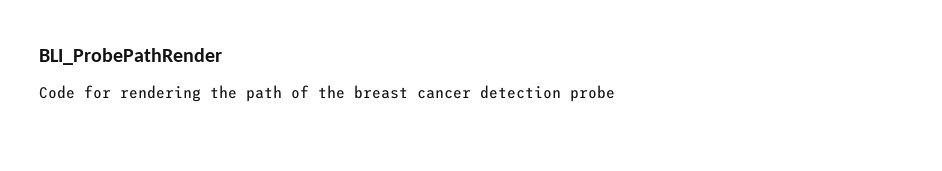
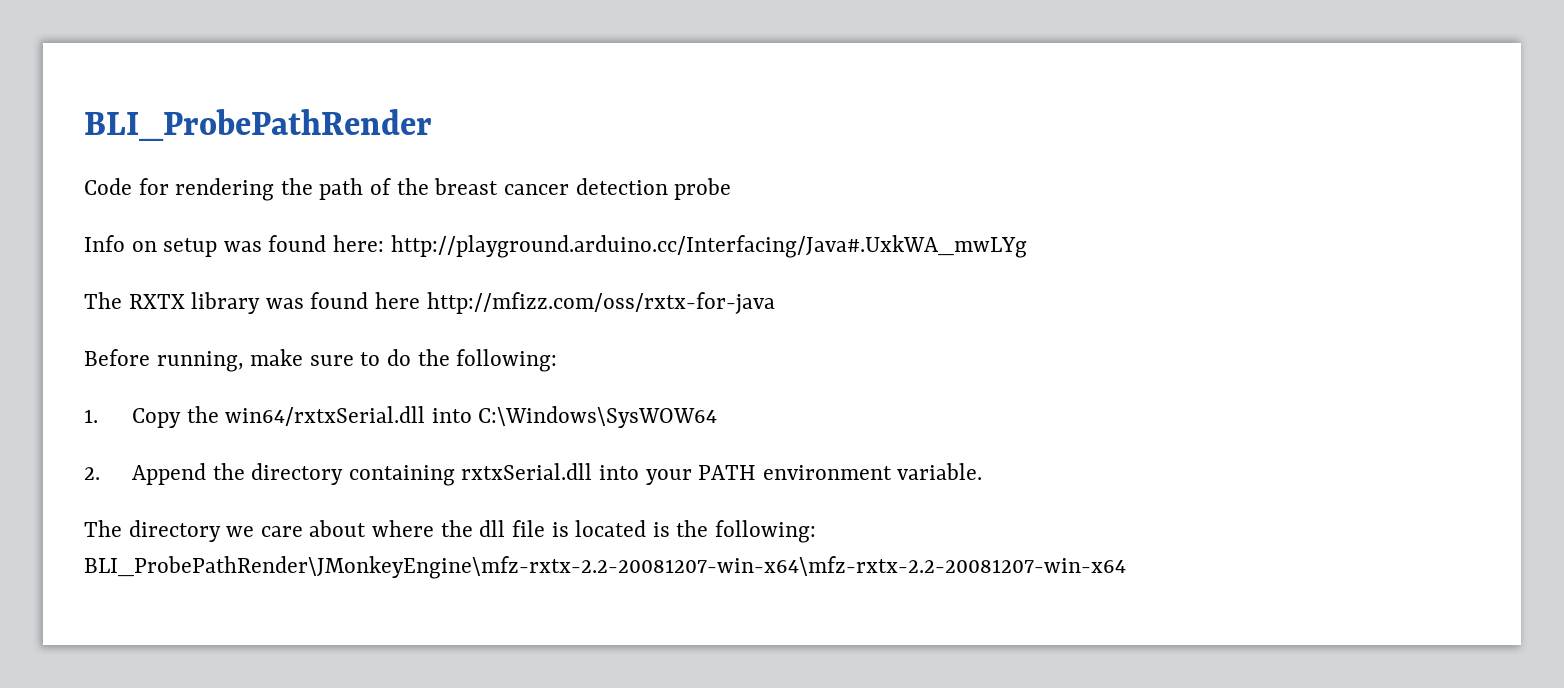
(615, 93) none -> [84,235,1027,258] [84,292,775,314] [84,349,558,372] [84,406,718,428] [84,463,983,486] [84,520,816,543] [84,556,1126,579] // Info on setup was found here: http://playground.arduino.cc/Interfacing/Java#.UxkWA_mwLYg // The RXTX library was found here http://mfizz.com/oss/rxtx-for-java // Before running, make sure to do the following: // 1. Copy the win64/rxtxSerial.dll into C:\Windows\SysWOW64 // 2. Append the directory containing rxtxSerial.dll into your PATH environment variable. // The directory we care about where the dll file is located is the following: BLI_ProbePathRender\JMonkeyEngine\mfz-rxtx-2.2-20081207-win-x64\mfz-rxtx-2.2-20081207-win-x64

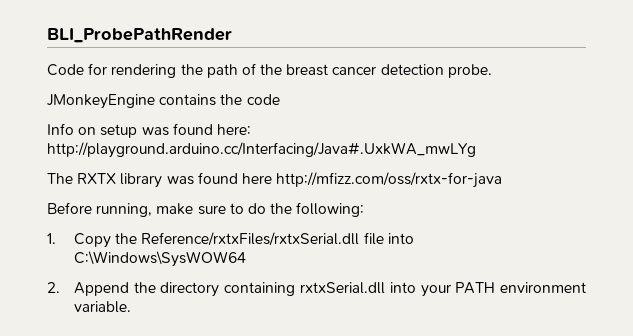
[674,178,732,200] probe -> [447,64,492,78] [47,94,280,109] probe. // JMonkeyEngine contains the code
[225,406,426,426] win64/rxtxSerial.dll -> [141,232,384,246] Reference/rxtxFiles/rxtxSerial.dll file
[84,520,816,543] [84,556,1126,579] // The directory we care about where the dll file is located is the following: BLI_ProbePathRender\JMonkeyEngine\mfz-rxtx-2.2-20081207-win-x64\mfz-rxtx-2.2-20081207-win-x64 -> (131, 307) none

